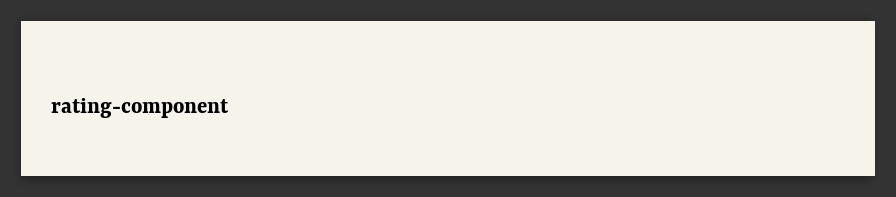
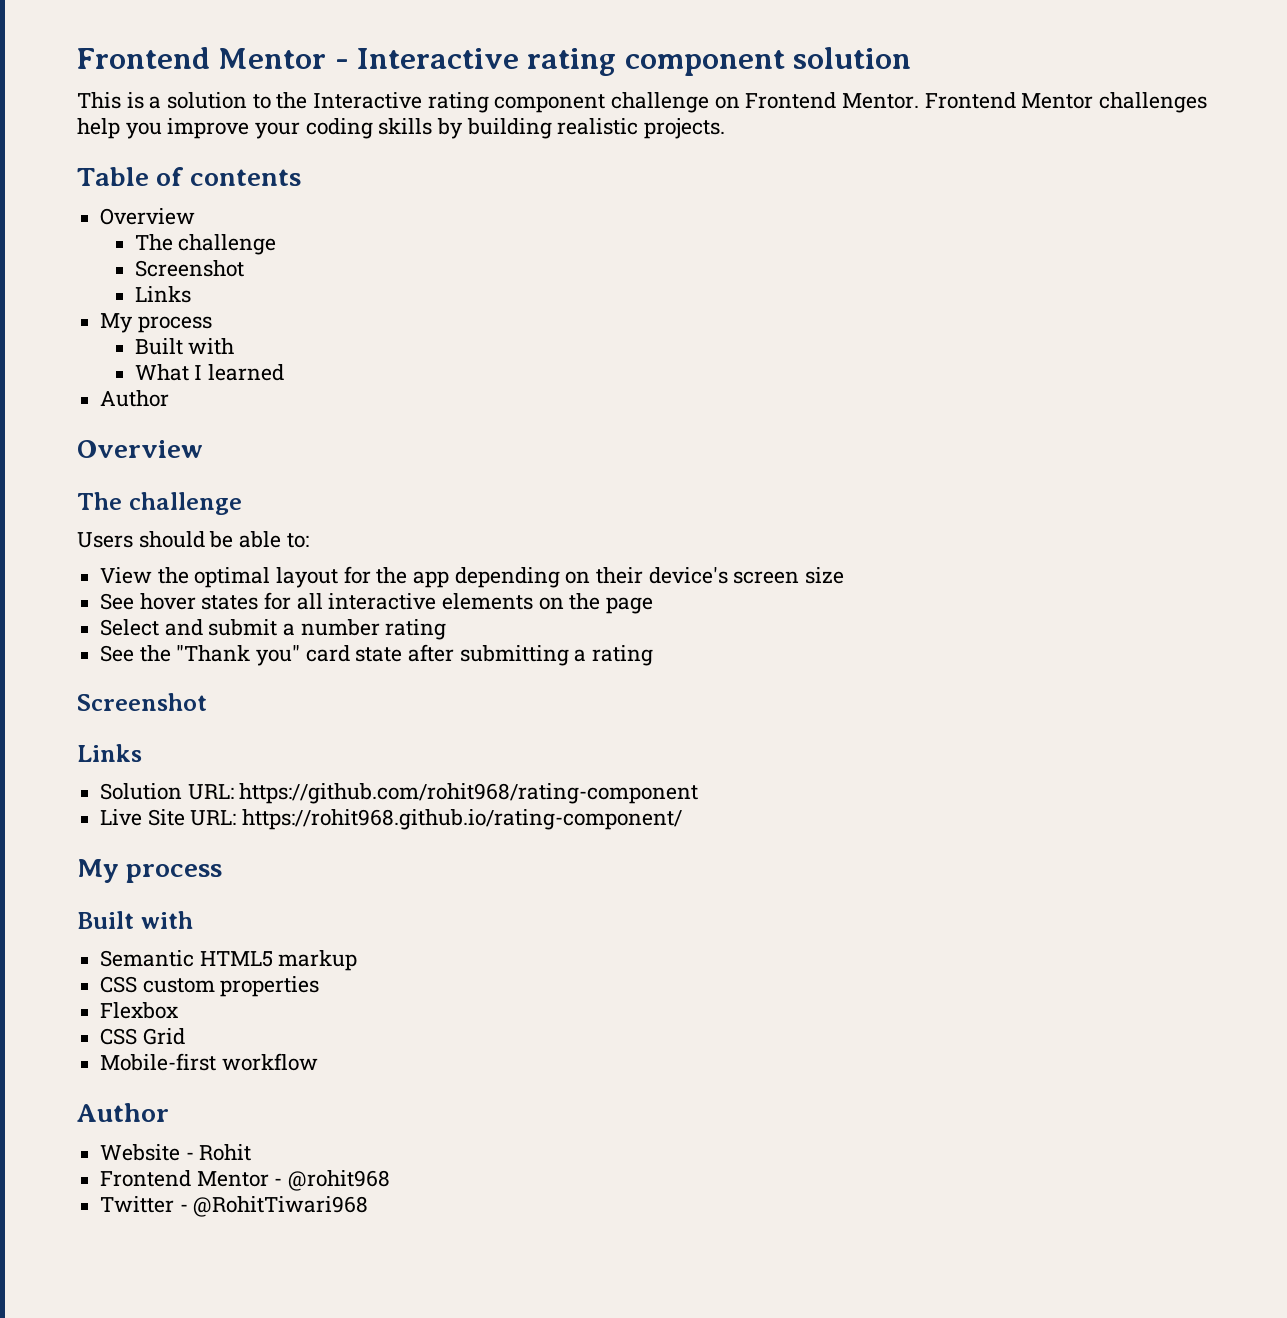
[51,98,229,118] rating-component -> [77,47,912,76] [77,92,1208,113] [77,118,726,139] [77,167,301,186] [100,208,196,225] [134,234,277,255] [134,260,244,277] [134,286,191,303] [100,313,212,333] [134,338,235,355] [134,364,285,381] [100,390,170,407] [77,440,203,458] [77,492,242,515] [77,531,309,548] [100,566,845,588] [100,592,654,614] [100,619,447,640] [100,644,654,666] [77,693,207,711] [77,744,142,762] [100,783,699,804] [100,809,683,830] [77,859,223,883] [77,911,193,929] [100,950,358,971] [100,976,320,997] [100,1002,179,1019] [100,1028,185,1045] [100,1053,318,1071] [77,1103,169,1122] [100,1144,252,1161] [100,1170,391,1191] [100,1196,369,1217] Frontend Mentor - Interactive rating component solution // This is a solution to the Interactive rating component challenge on Frontend Mentor. Frontend Mentor challenges help you improve your coding skills by building realistic projects. // Table of contents // Overview // The challenge // Screenshot // Links // My process // Built with // What I learned // Author // Overview // The challenge // Users should be able to: // View the optimal layout for the app depending on their device's screen size // See hover states for all interactive elements on the page // Select and submit a number rating // See the "Thank you" card state after submitting a rating // Screenshot // Links // Solution URL: https://github.com/rohit968/rating-component // Live Site URL: https://rohit968.github.io/rating-component/ // My process // Built with // Semantic HTML5 markup // CSS custom properties // Flexbox // CSS Grid // Mobile-first workflow // Author // Website - Rohit // Frontend Mentor - @rohit968 // Twitter - @RohitTiwari968

